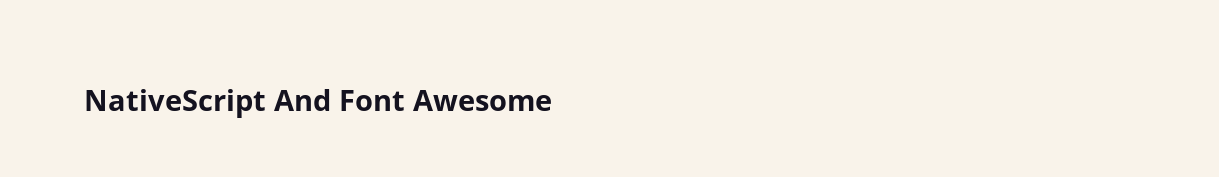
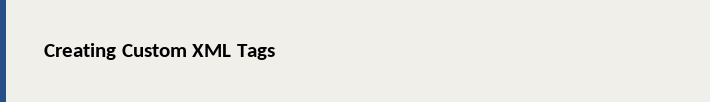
[84,89,552,118] NativeScript And Font Awesome -> [44,43,275,60] Creating Custom XML Tags

